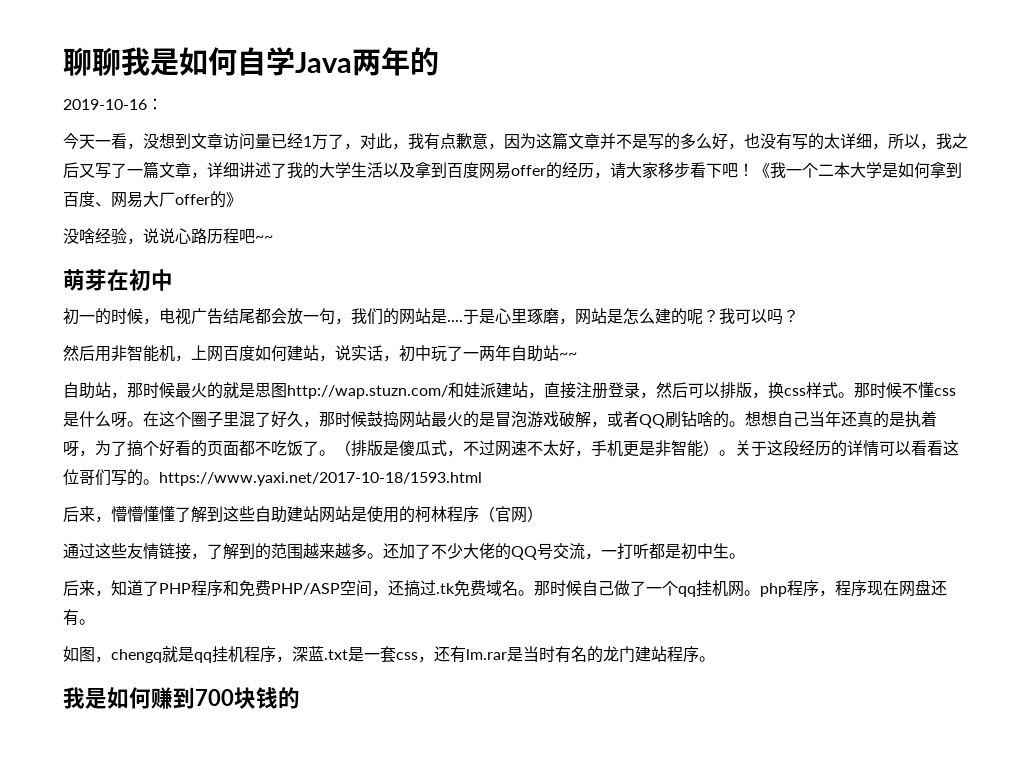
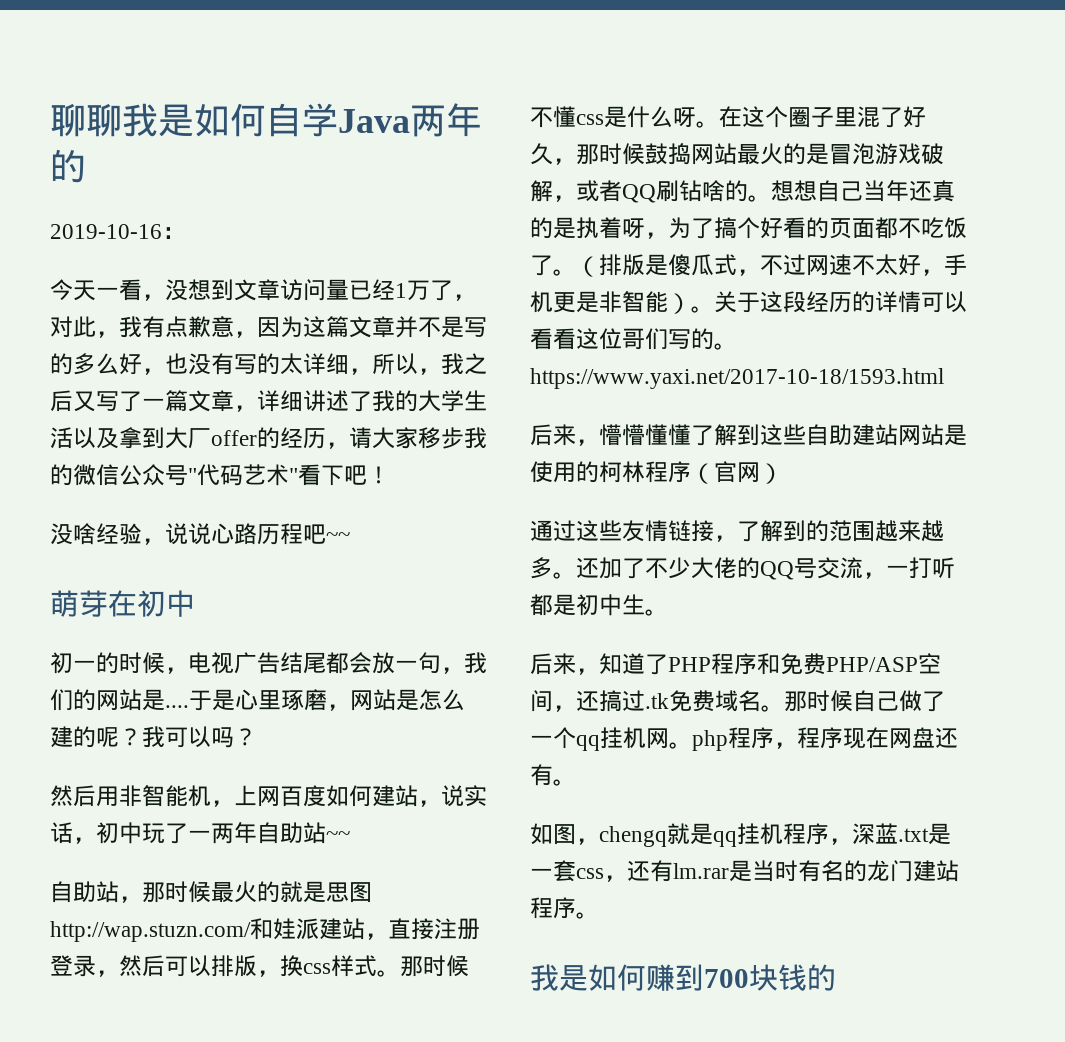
[447,162,511,179] 百度网易 -> [165,427,211,449] 大厂
[690,162,962,178] [63,191,242,208] 看下吧！《我一个二本大学是如何拿到百度、网易大厂offer的》 -> [464,427,487,449] [50,464,390,486] 我的微信公众号"代码艺术"看下吧！

